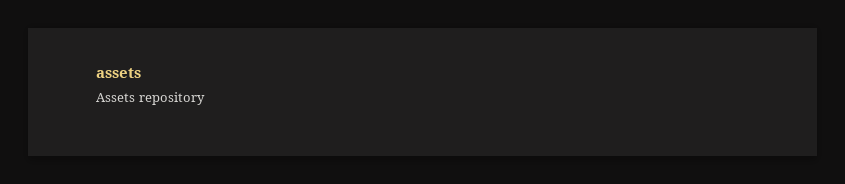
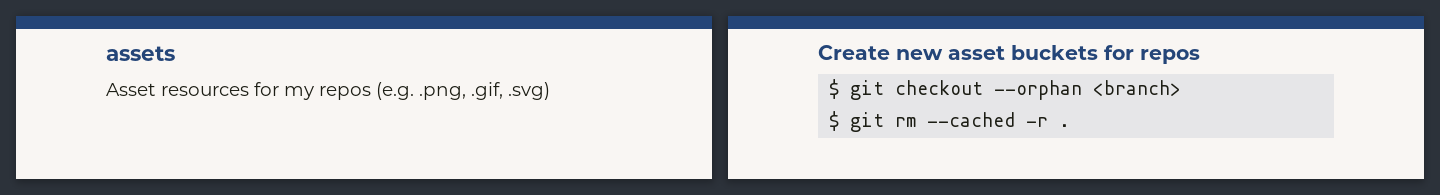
[96,92,205,105] Assets repository -> [106,82,550,100] [818,45,1200,64] [829,79,1182,100] [829,111,1071,132] Asset resources for my repos (e.g. .png, .gif, .svg) // Create new asset buckets for repos // $ git checkout --orphan <branch> // $ git rm --cached -r .

